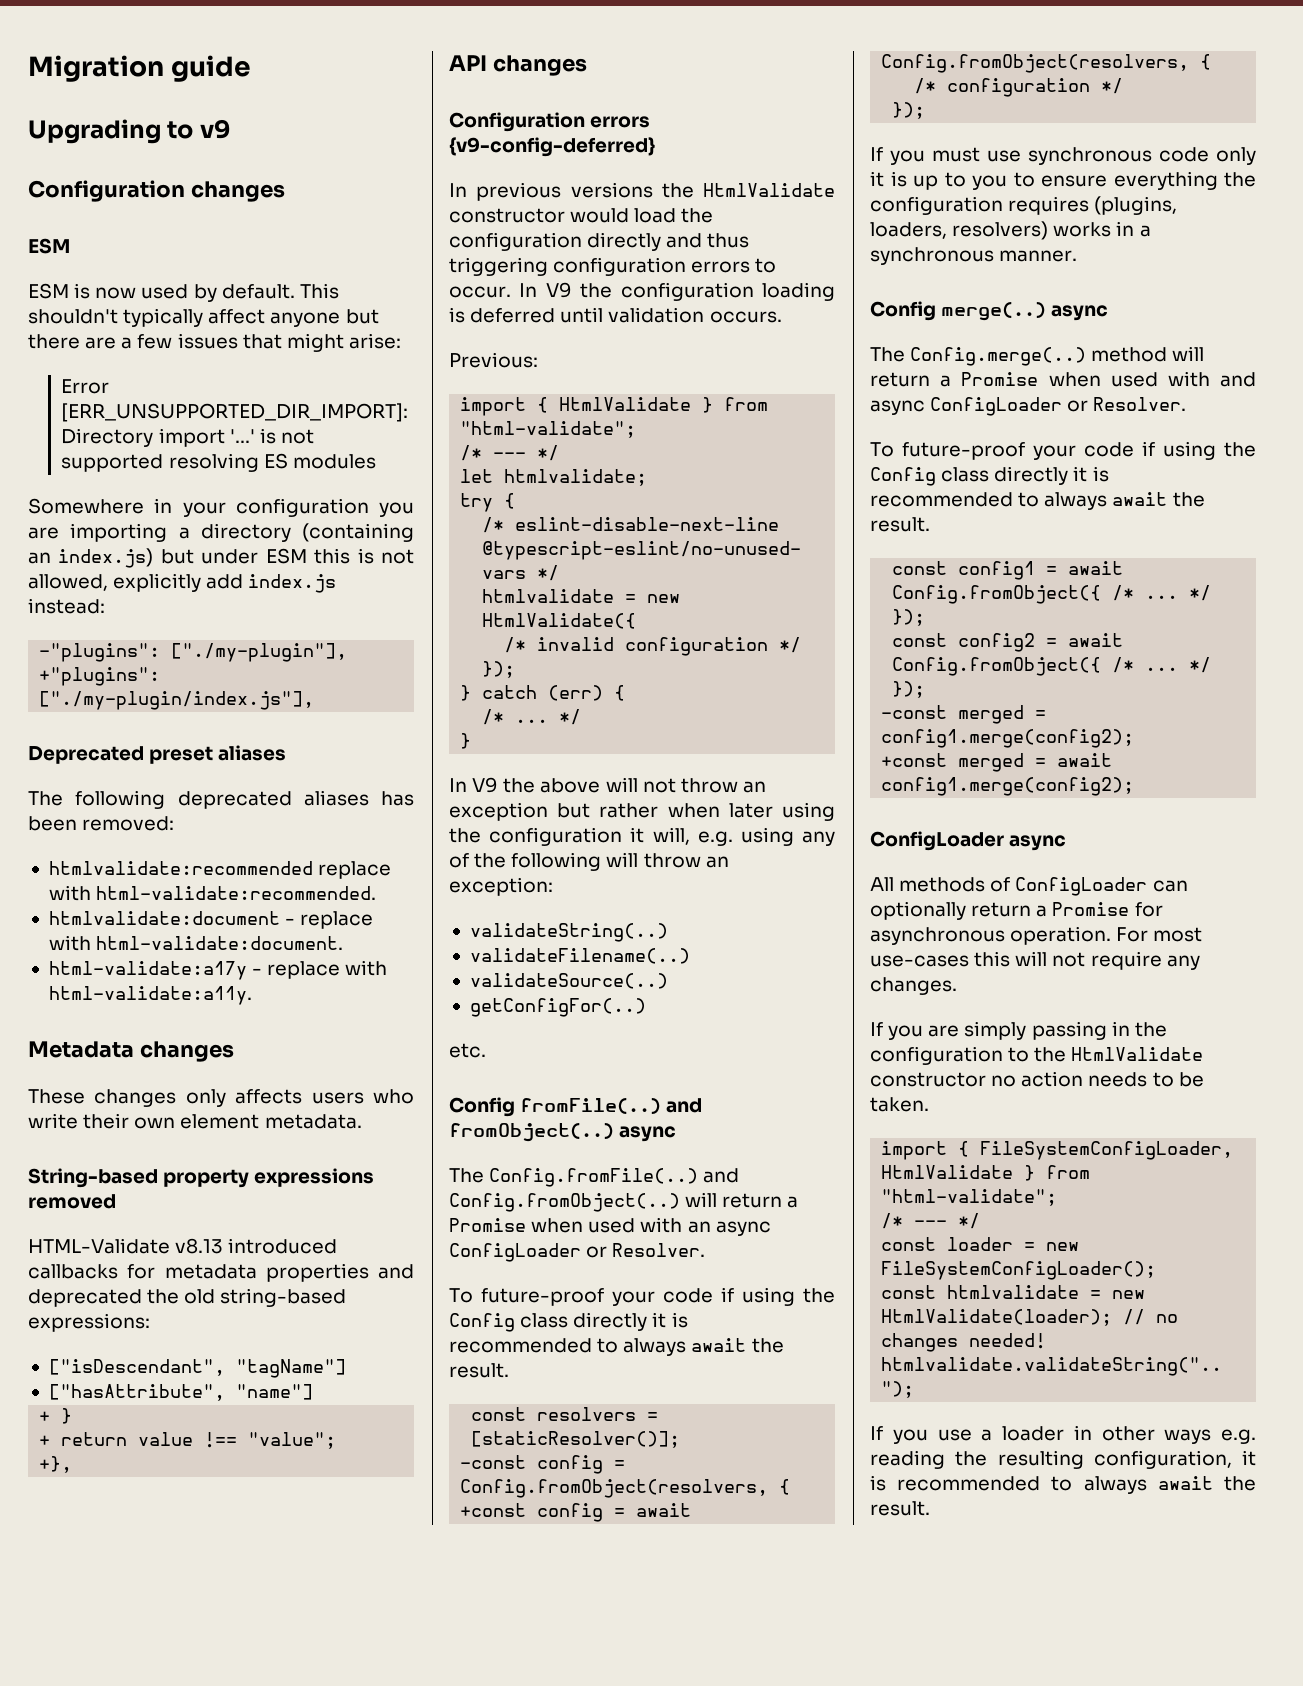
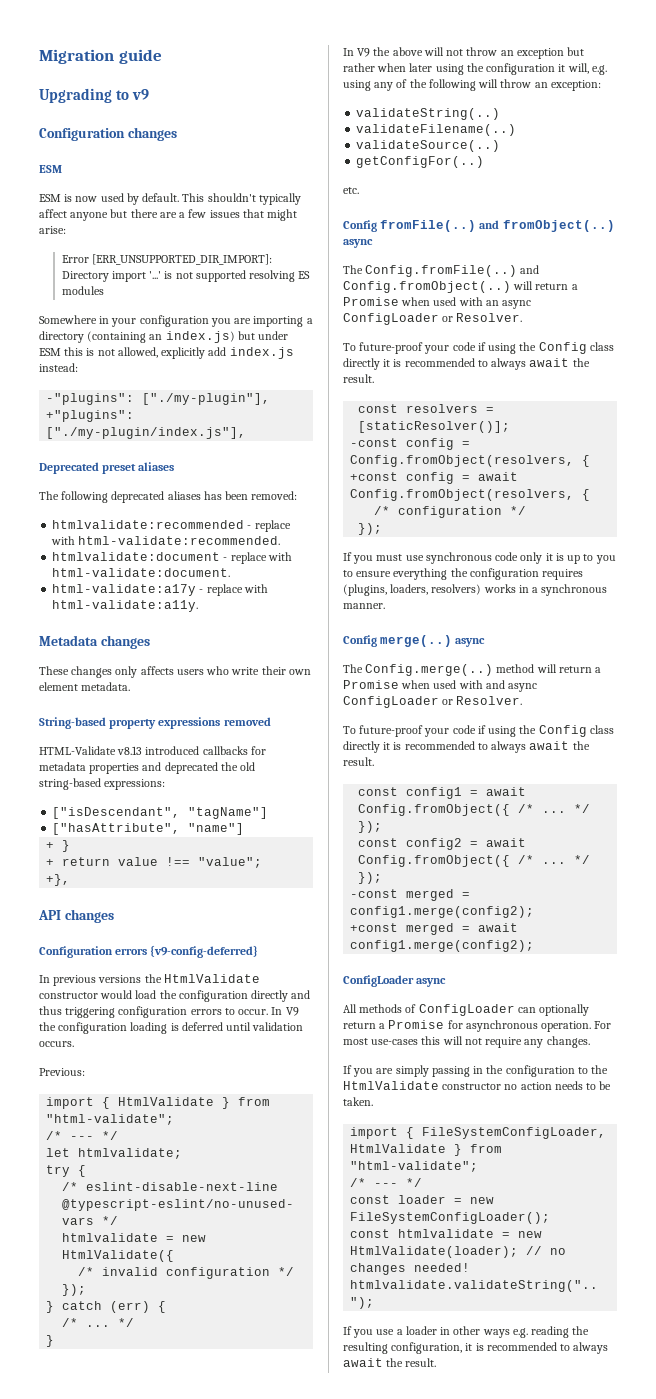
(313, 868) none -> [247,525,252,529] -

